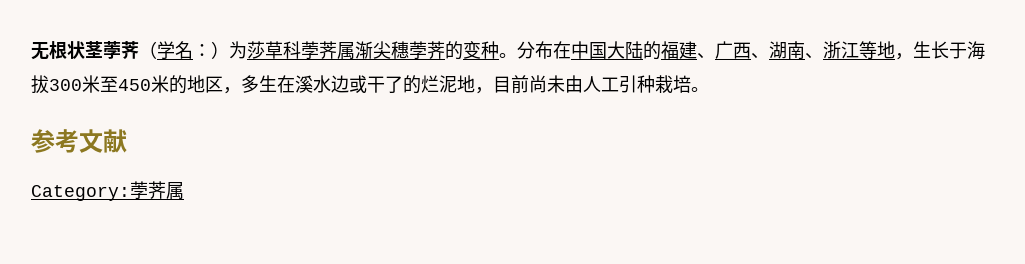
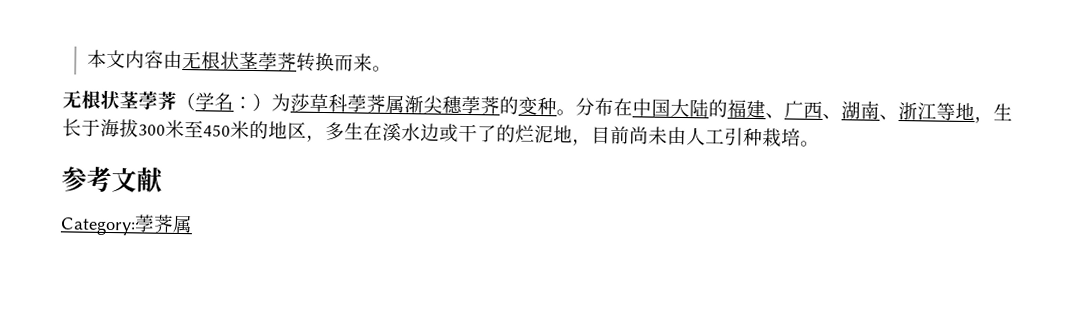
(31, 51) none -> [86,49,392,72] 本文内容由无根状茎荸荠转换而来。 //

